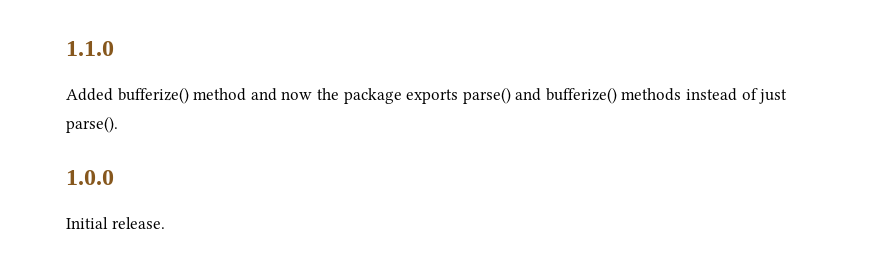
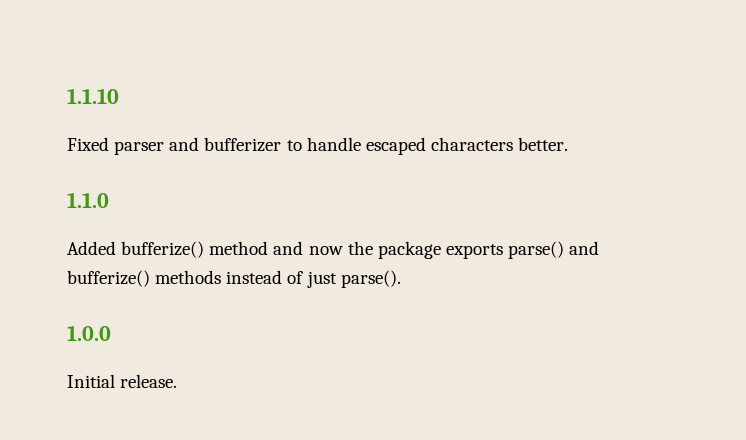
(66, 48) none -> [67,88,119,104] [67,137,569,155] 1.1.10 // Fixed parser and bufferizer to handle escaped characters better. //

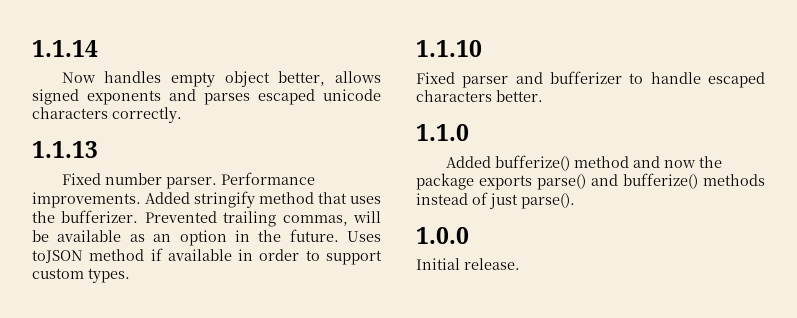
(67, 96) none -> [32,40,98,57] [61,71,382,87] [32,89,381,105] [32,107,182,123] [32,141,98,158] [61,172,315,189] [32,191,381,208] [32,210,381,227] [32,229,381,246] [32,248,382,265] [32,268,130,283] 1.1.14 // Now handles empty object better, allows signed exponents and parses escaped unicode characters correctly. // 1.1.13 // Fixed number parser. Performance improvements. Added stringify method that uses the bufferizer. Prevented trailing commas, will be available as an option in the future. Uses toJSON method if available in order to support custom types. //

